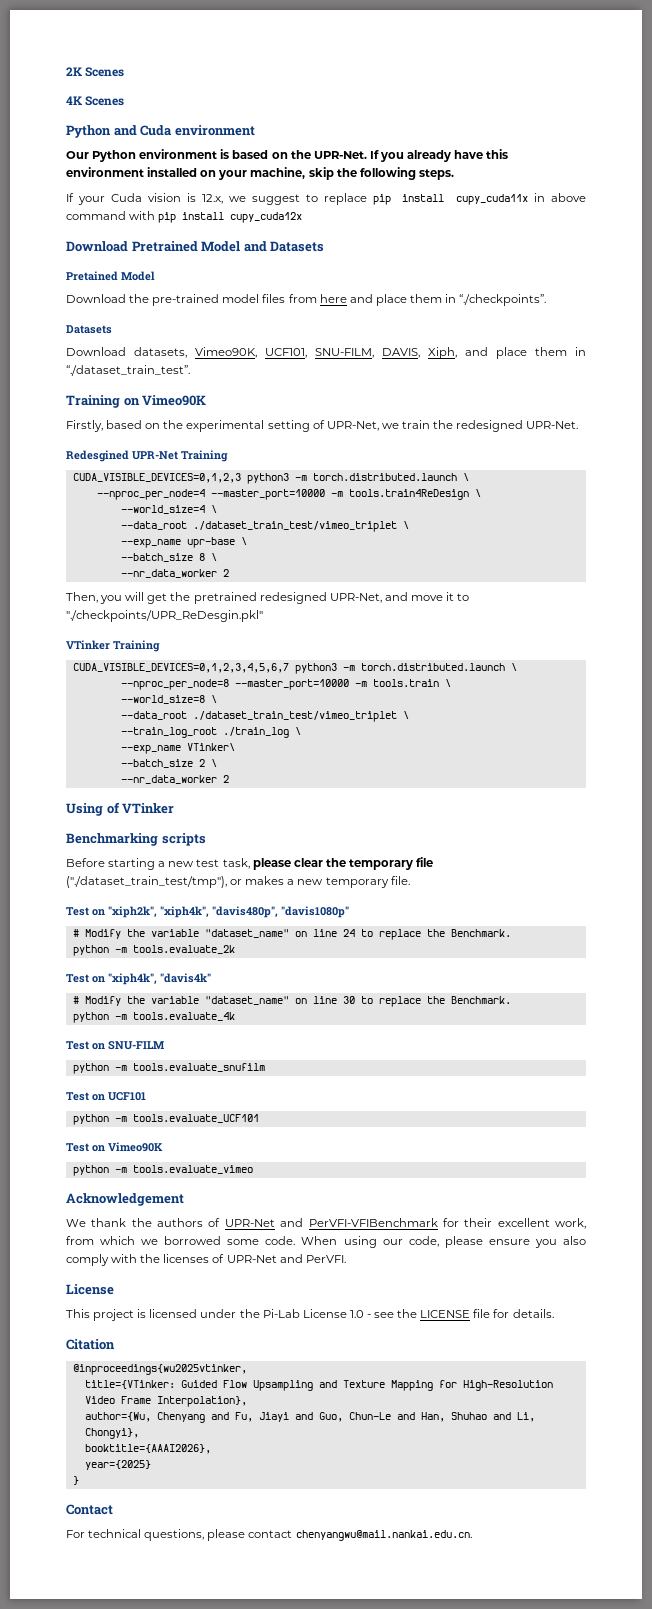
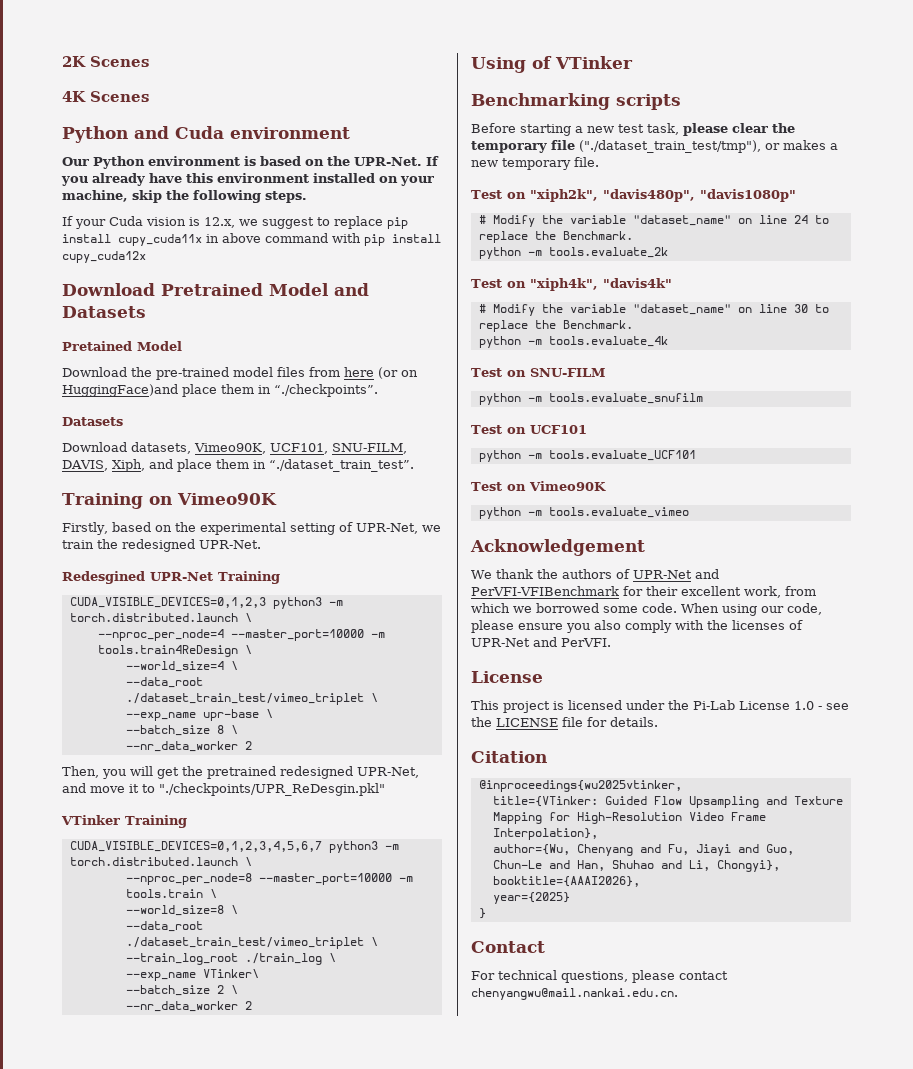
[349,294,373,303] and -> [378,367,418,379] [62,384,178,397] (or on HuggingFace)and
[160,906,209,918] "xiph4k", -> (598, 195) none

